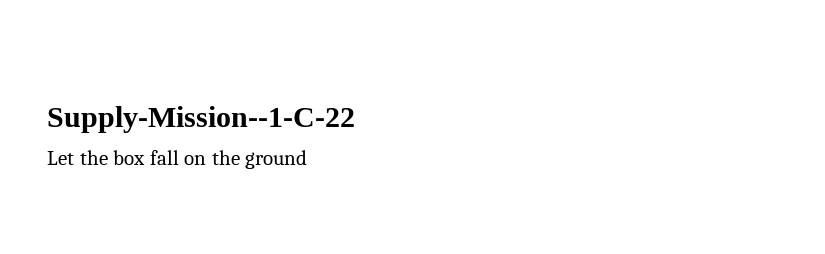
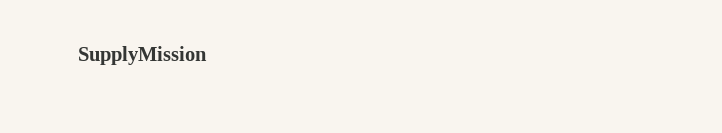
[47,106,355,133] [47,150,308,169] Supply-Mission--1-C-22 // Let the box fall on the ground -> [78,46,207,65] SupplyMission

